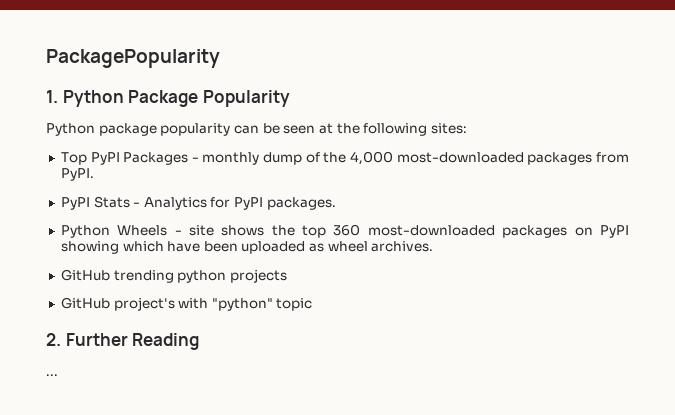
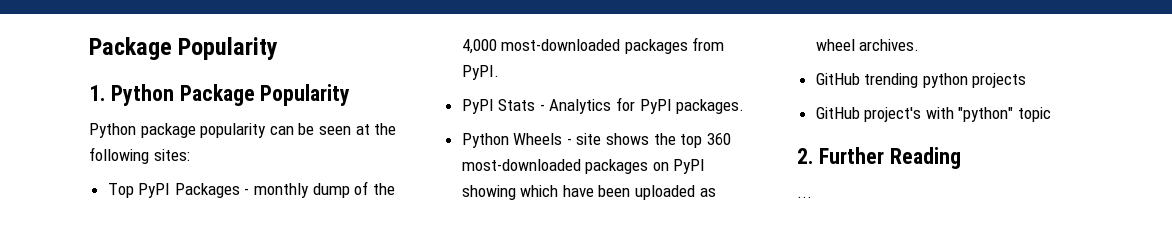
[46,49,220,68] PackagePopularity -> [89,37,279,60] Package Popularity

